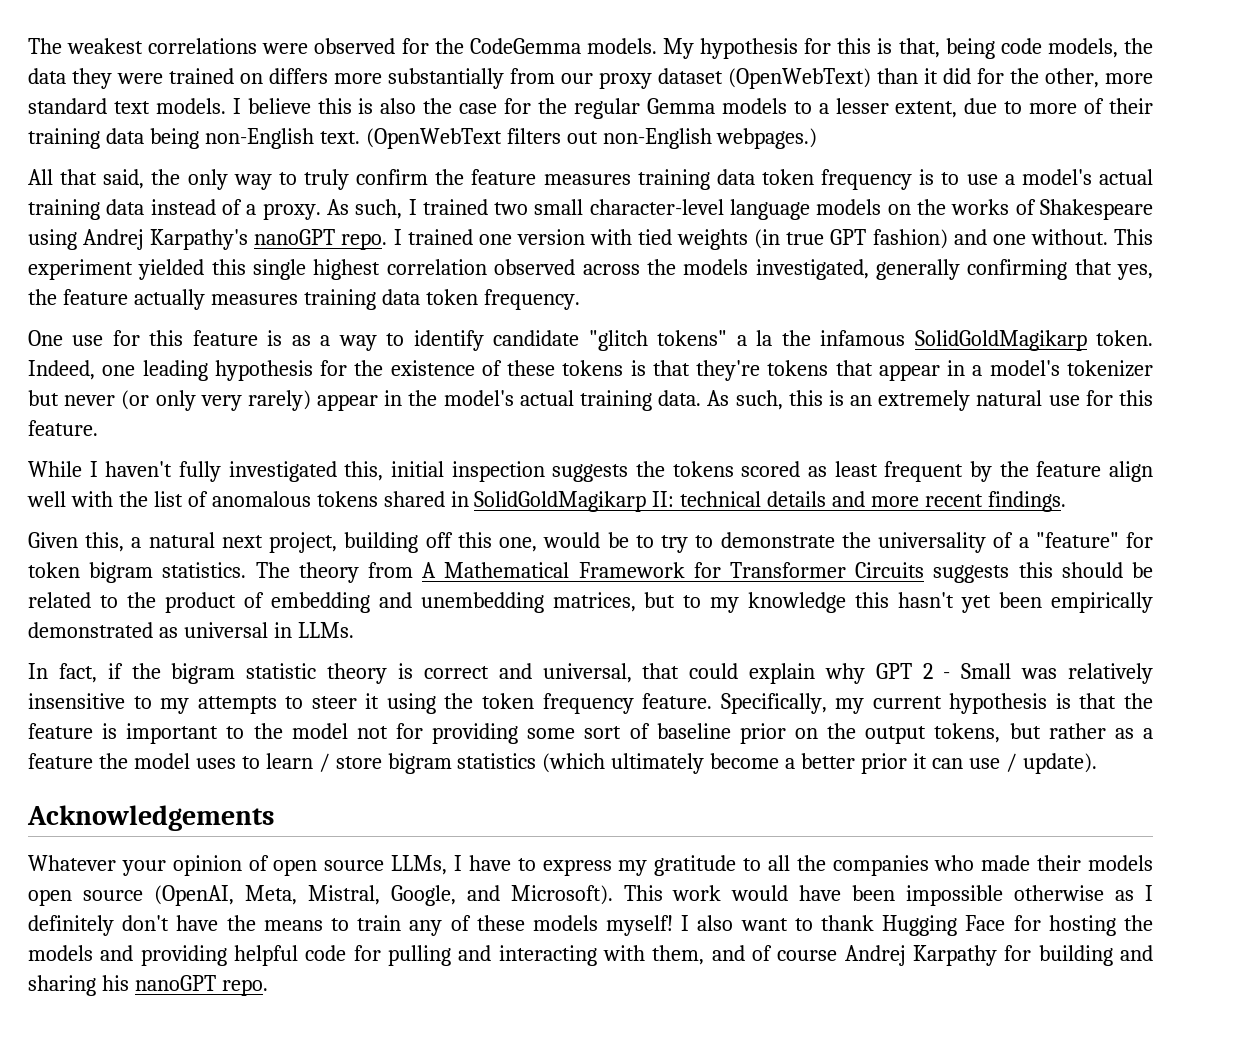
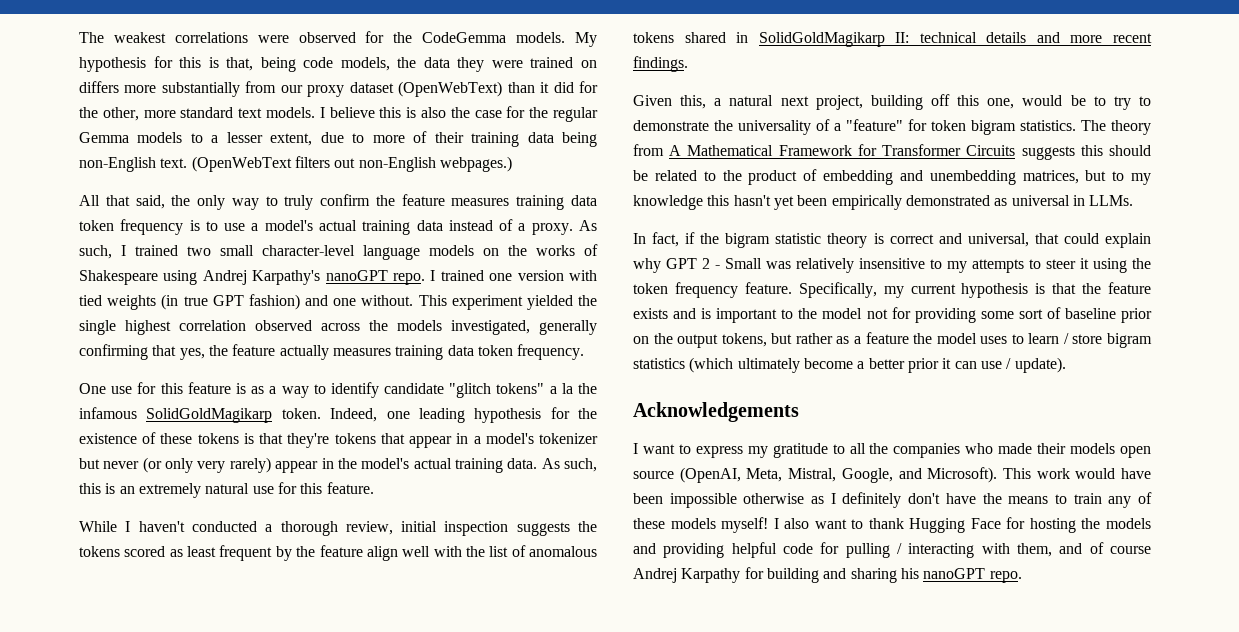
[211,259,246,275] this -> [578,295,597,306] the
[178,461,384,482] fully investigated this, -> [191,521,393,536] conducted a thorough review,
(93, 731) none -> [633,308,697,319] exists and
[28,855,511,876] Whatever your opinion of open source LLMs, I have -> [633,443,675,454] I want
[458,945,492,961] and -> [897,543,902,554] /

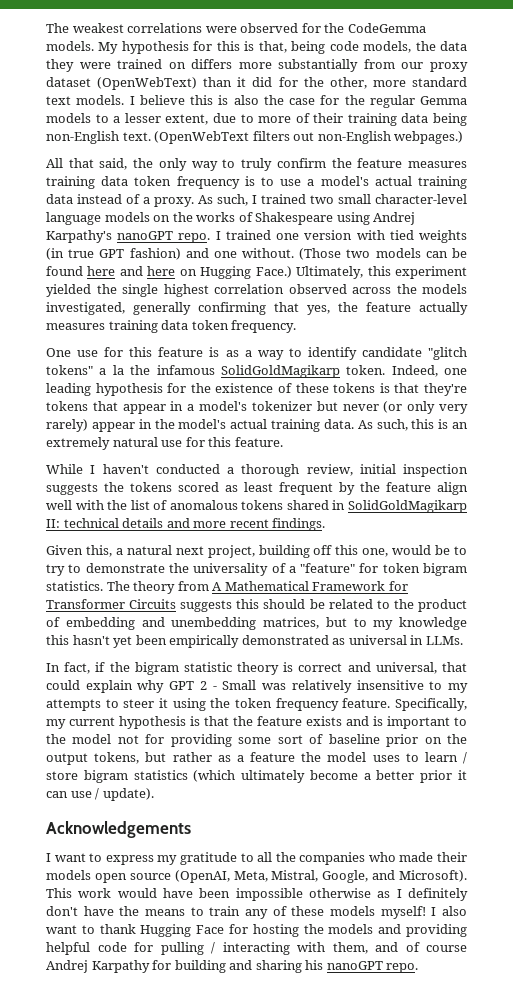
[418,295,447,306] This -> [299,248,468,260] [46,266,391,279] (Those two models can be found here and here on Hugging Face.) Ultimately, this

